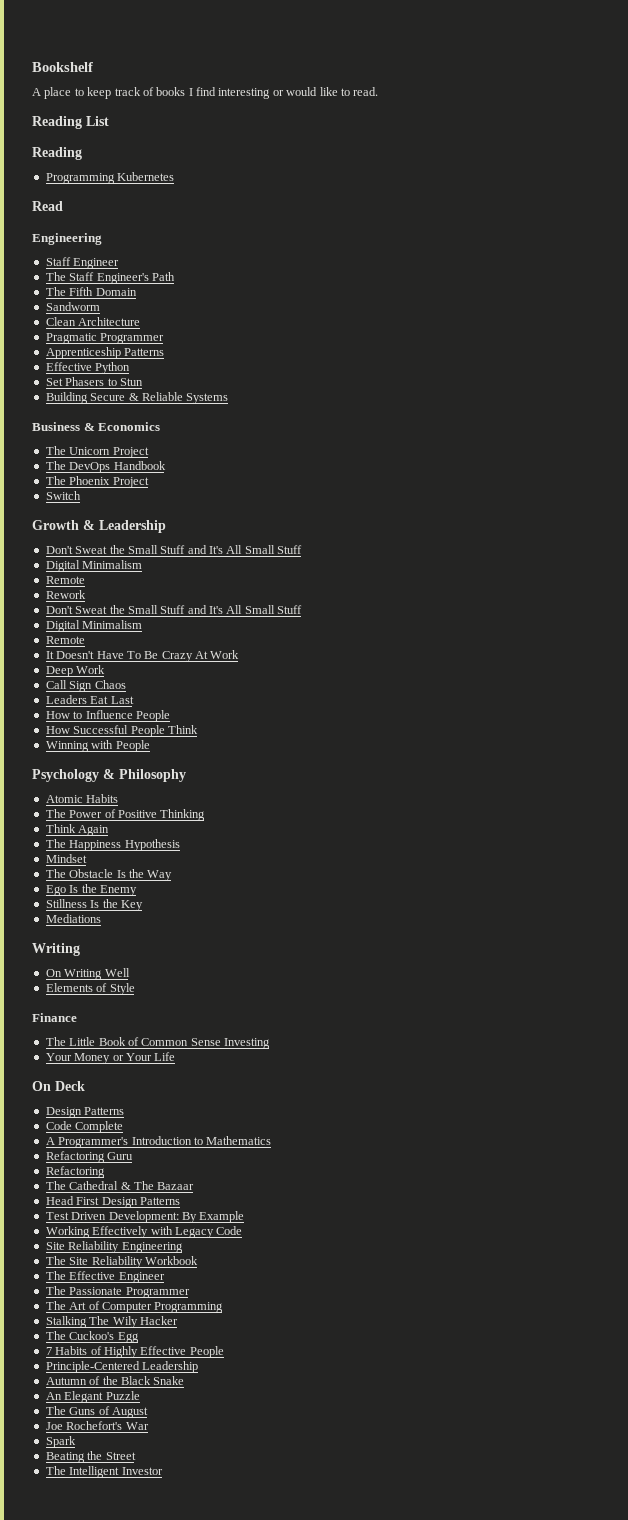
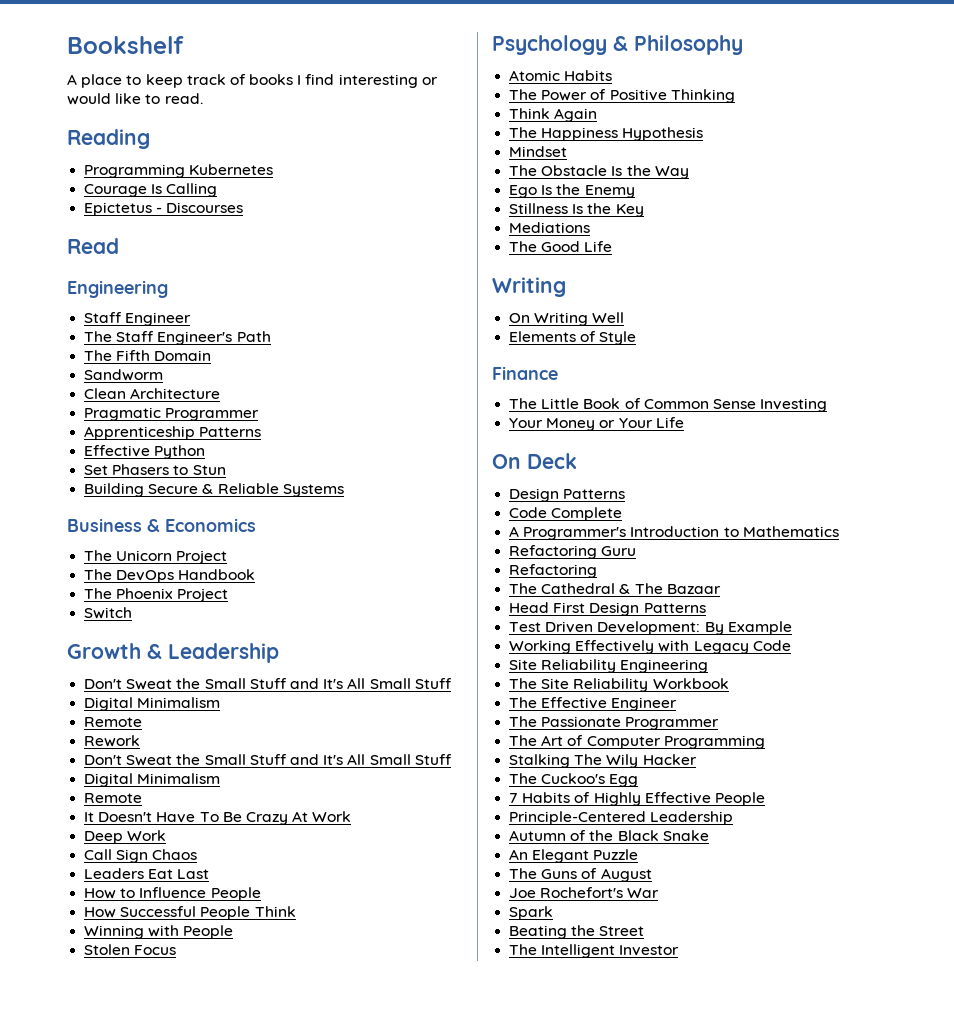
[32,116,109,129] // Reading List -> (203, 98) none
(175, 176) none -> [84,183,218,197] [84,202,244,216] // Courage Is Calling // Epictetus - Discourses
(150, 746) none -> [84,944,177,955] // Stolen Focus
(101, 918) none -> [509,241,613,252] // The Good Life

